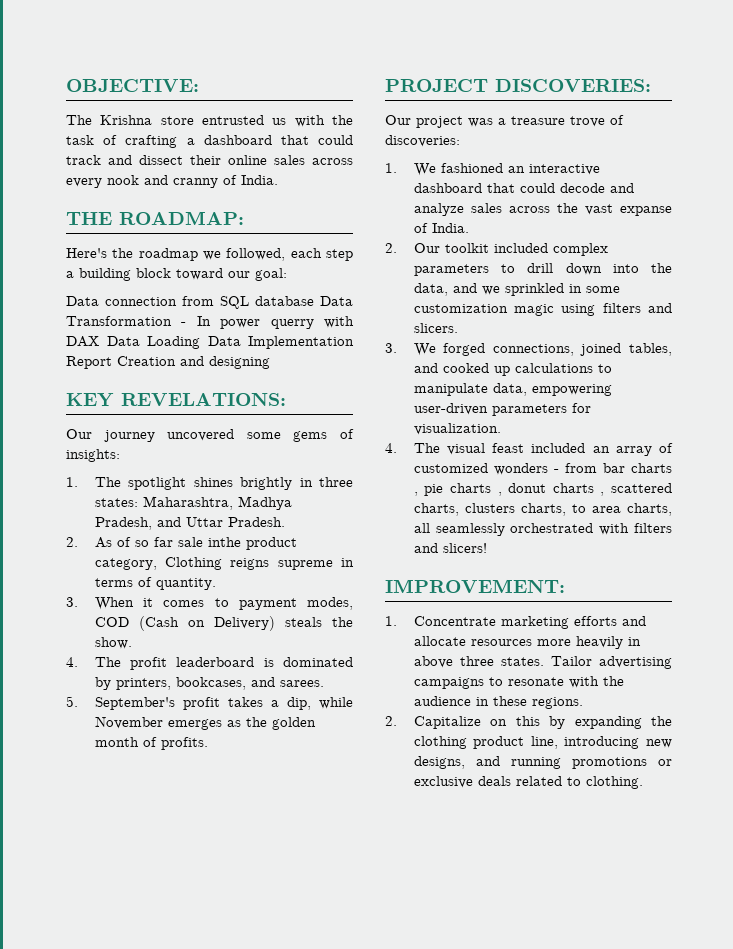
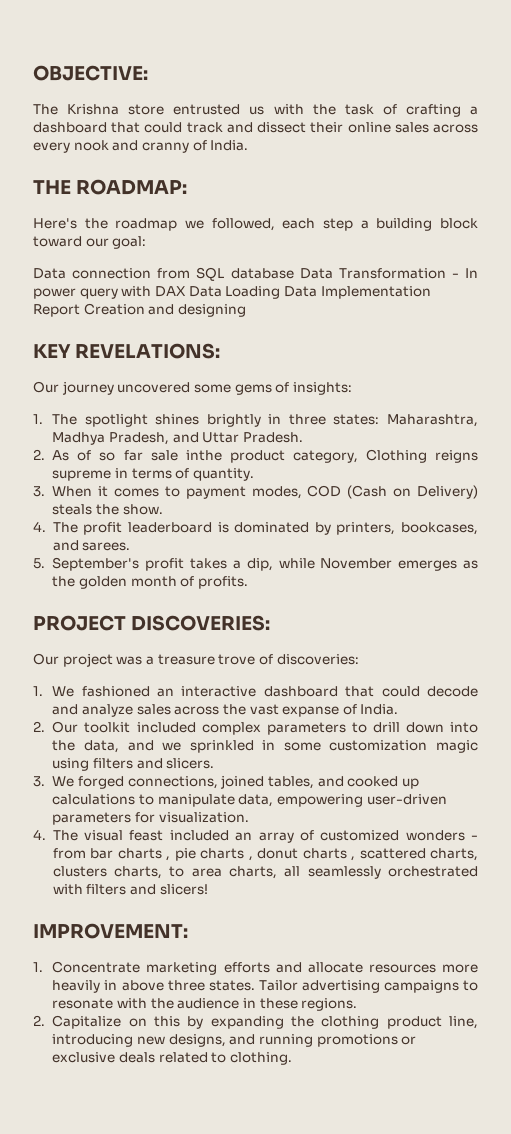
[270,319,314,329] querry -> [79,288,118,299] query

